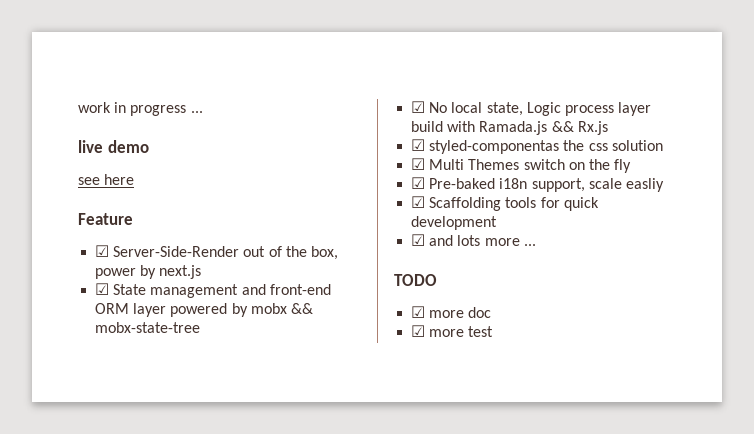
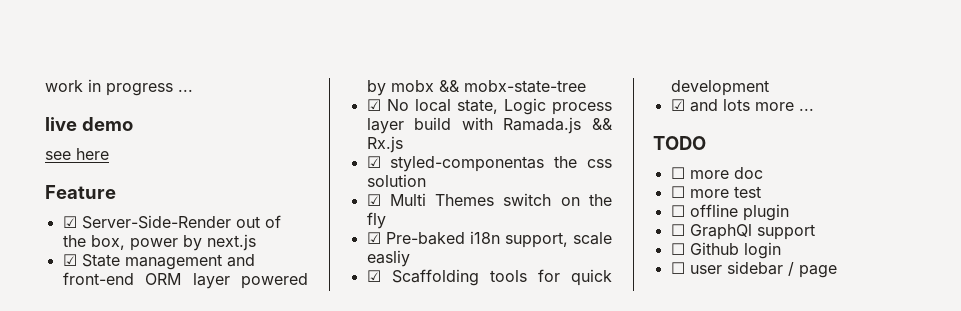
[411,306,426,318] ☑ -> [670,167,685,179] ☐
[411,325,426,337] ☑ -> [670,186,685,198] ☐
(494, 331) none -> [670,204,789,221] [670,224,815,240] [670,242,781,259] [670,261,837,278] // ☐ offline plugin // ☐ GraphQl support // ☐ Github login // ☐ user sidebar / page

